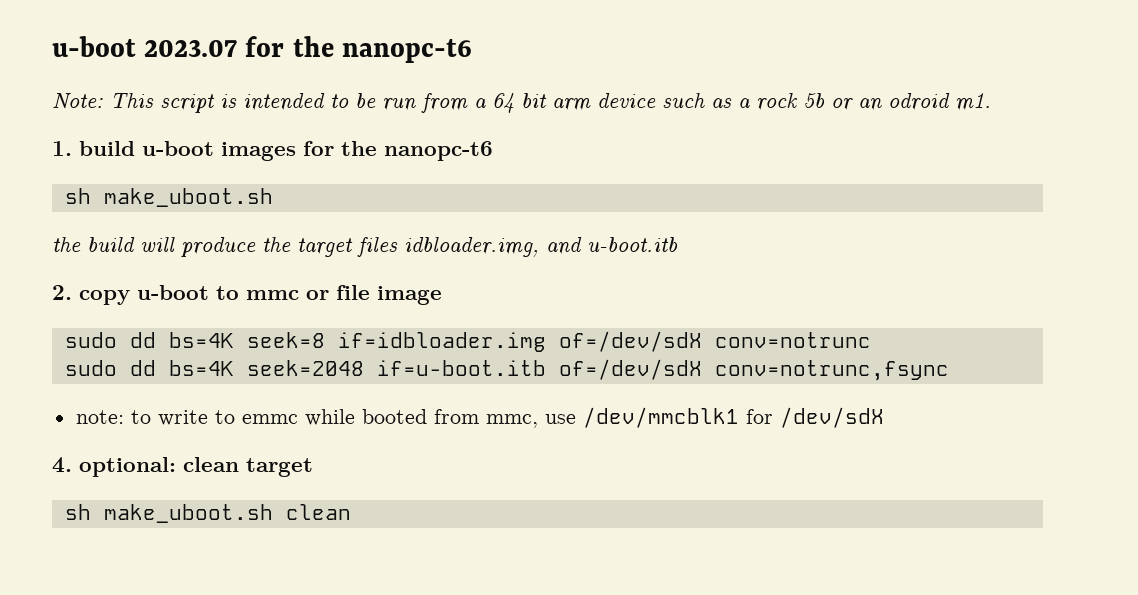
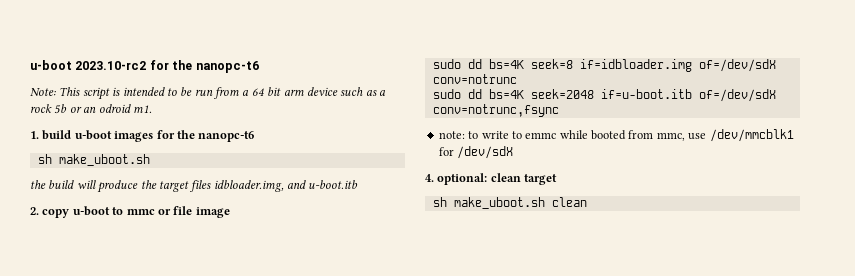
[52,36,238,57] u-boot 2023.07 -> [30,60,147,70] u-boot 2023.10-rc2

